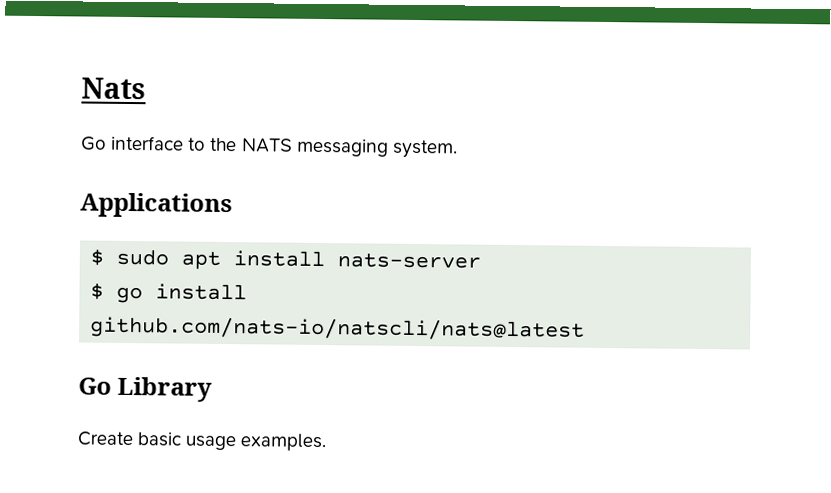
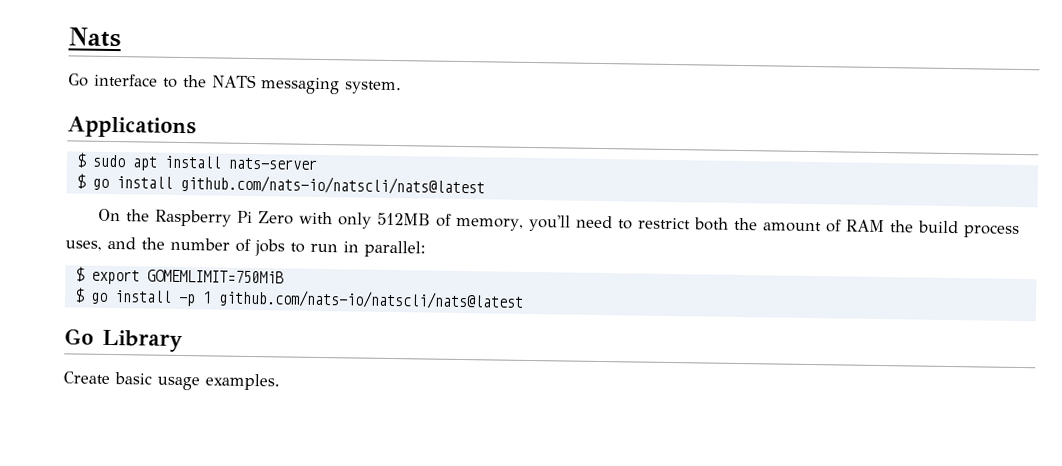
(586, 329) none -> [98,208,1021,238] [65,236,426,258] [74,266,284,285] [73,287,524,310] // On the Raspberry Pi Zero with only 512MB of memory, you'll need to restrict both the amount of RAM the build process uses, and the number of jobs to run in parallel: // $ export GOMEMLIMIT=750MiB // $ go install -p 1 github.com/nats-io/natscli/nats@latest

